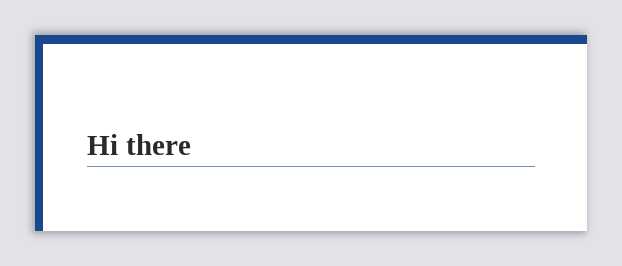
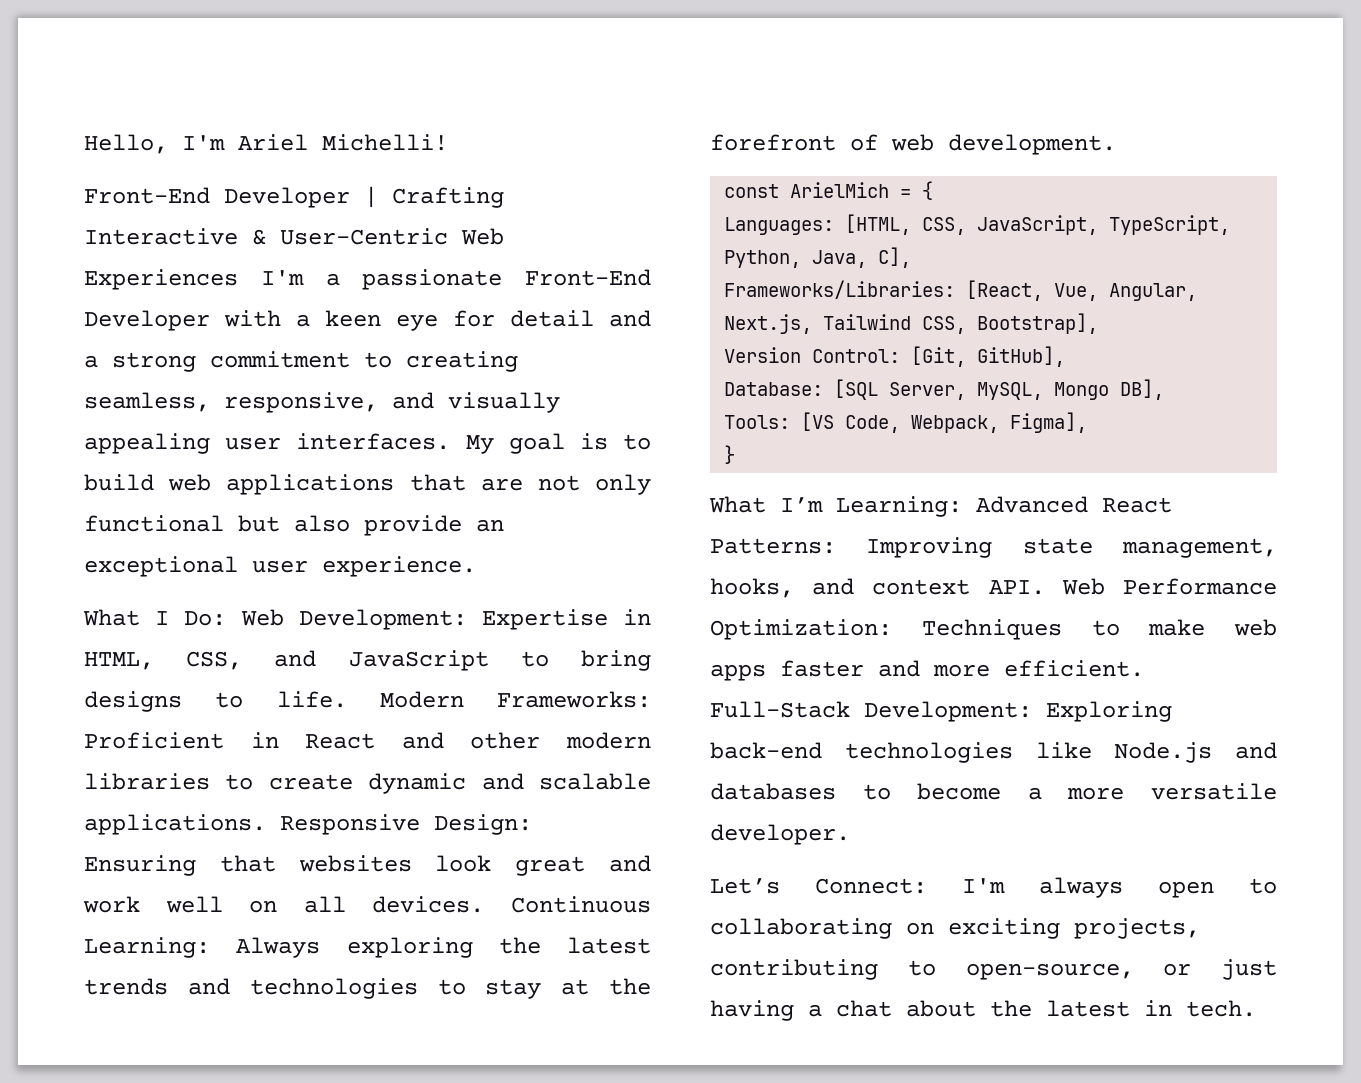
[87,134,191,155] Hi there -> [84,134,448,154] [84,186,504,208] [84,228,504,245] [84,269,651,290] [84,310,651,331] [84,351,518,372] [84,392,560,413] [84,433,651,454] [84,474,652,495] [84,515,504,536] [84,556,476,577] [83,609,651,630] [84,650,651,671] [84,691,651,712] [84,732,651,749] [84,773,651,794] [84,814,532,835] [84,855,651,876] [83,896,651,913] [84,937,651,958] [84,978,651,999] [710,134,1116,155] [724,181,934,200] [724,214,1231,235] [724,247,912,268] [724,280,1198,301] [724,313,1099,334] [724,346,1066,367] [724,379,1165,400] [724,412,1088,433] [724,445,736,464] [709,496,1172,517] [710,537,1277,558] [710,578,1277,598] [710,619,1277,640] [710,660,1144,681] [710,701,1172,722] [710,742,1277,763] [710,783,1277,800] [710,824,850,845] [710,877,1277,898] [710,918,1200,939] [710,959,1277,980] [710,1000,1256,1021] Hello, I'm Ariel Michelli! // Front-End Developer | Crafting Interactive & User-Centric Web Experiences I'm a passionate Front-End Developer with a keen eye for detail and a strong commitment to creating seamless, responsive, and visually appealing user interfaces. My goal is to build web applications that are not only functional but also provide an exceptional user experience. // What I Do: Web Development: Expertise in HTML, CSS, and JavaScript to bring designs to life. Modern Frameworks: Proficient in React and other modern libraries to create dynamic and scalable applications. Responsive Design: Ensuring that websites look great and work well on all devices. Continuous Learning: Always exploring the latest trends and technologies to stay at the forefront of web development. // const ArielMich = { // Languages: [HTML, CSS, JavaScript, TypeScript, Python, Java, C], // Frameworks/Libraries: [React, Vue, Angular, Next.js, Tailwind CSS, Bootstrap], // Version Control: [Git, GitHub], // Database: [SQL Server, MySQL, Mongo DB], // Tools: [VS Code, Webpack, Figma], // } // What I’m Learning: Advanced React Patterns: Improving state management, hooks, and context API. Web Performance Optimization: Techniques to make web apps faster and more efficient. Full-Stack Development: Exploring back-end technologies like Node.js and databases to become a more versatile developer. // Let’s Connect: I'm always open to collaborating on exciting projects, contributing to open-source, or just having a chat about the latest in tech.

